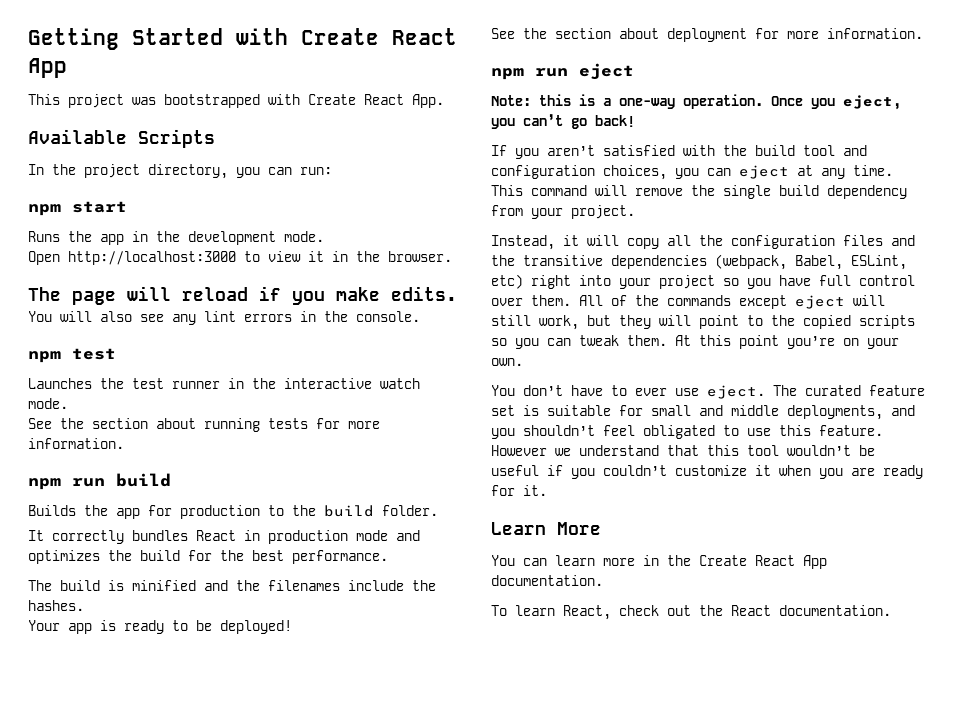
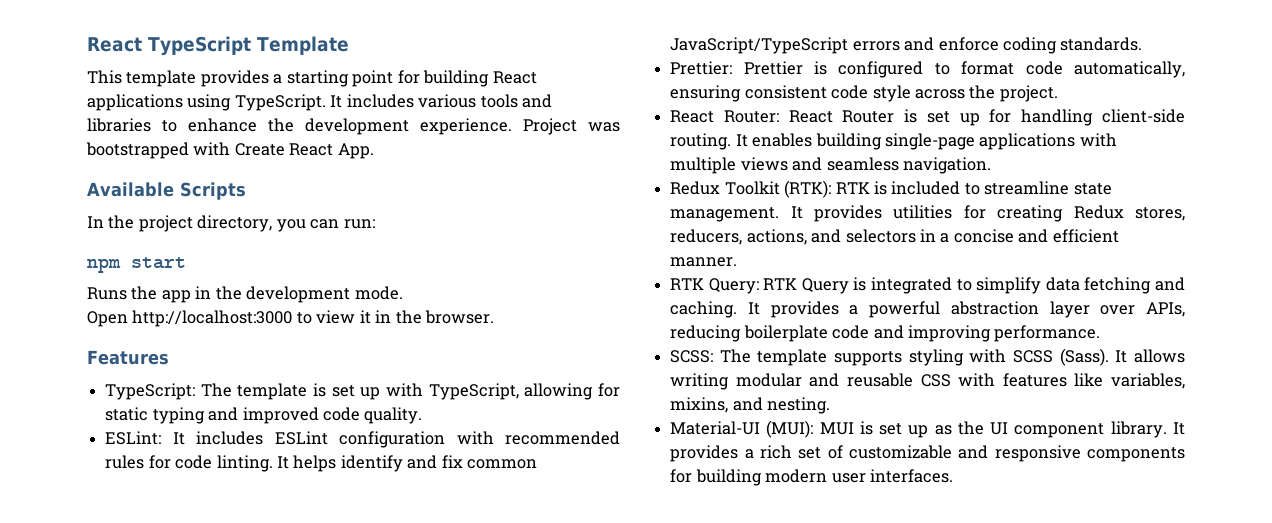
[28,28,457,50] [28,58,67,78] [28,94,124,108] Getting Started with Create React App // This project -> [87,36,349,56] [87,70,537,87] [87,94,553,111] [87,118,577,135] React TypeScript Template // This template provides a starting point for building React applications using TypeScript. It includes various tools and libraries to enhance the development experience. Project
[28,286,457,305] [28,311,420,325] [28,348,116,363] [28,378,420,389] [28,398,68,409] [28,418,380,432] [28,438,124,449] [28,473,171,490] [28,505,438,519] [28,530,420,544] [28,550,388,564] [28,580,436,591] [28,600,84,611] [28,620,292,634] [491,28,923,42] [491,63,634,80] [491,94,901,110] [491,114,635,129] [491,145,867,159] [491,165,893,180] [491,185,907,199] [491,205,635,219] [491,235,915,250] [491,254,907,270] [491,274,915,289] [491,295,885,309] [491,315,915,330] [491,335,899,349] [491,358,523,366] [491,385,925,399] [491,405,915,420] [491,425,883,439] [491,445,875,456] [491,465,923,479] [491,485,547,496] [491,522,601,535] [491,555,827,569] [491,575,603,586] [491,605,891,620] The page will reload if you make edits. // You will also see any lint errors in the console. // npm test // Launches the test runner in the interactive watch mode. // See the section about running tests for more information. // npm run build // Builds the app for production to the build folder. // It correctly bundles React in production mode and optimizes the build for the best performance. // The build is minified and the filenames include the hashes. // Your app is ready to be deployed! // See the section about deployment for more information. // npm run eject // Note: this is a one-way operation. Once you eject, you can’t go back! // If you aren’t satisfied with the build tool and configuration choices, you can eject at any time. This command will remove the single build dependency from your project. // Instead, it will copy all the configuration files and the transitive dependencies (webpack, Babel, ESLint, etc) right into your project so you have full control over them. All of the commands except eject will still work, but they will point to the copied scripts so you can tweak them. At this point you’re on your own. // You don’t have to ever use eject. The curated feature set is suitable for small and middle deployments, and you shouldn’t feel obligated to use this feature. However we understand that this tool wouldn’t be useful if you couldn’t customize it when you are ready for it. // Learn More // You can learn more in the Create React App documentation. // To learn React, check out the React documentation. -> [87,350,169,365] [105,383,620,400] [105,407,423,424] [105,431,620,448] [105,455,538,472] [670,37,1143,54] [670,61,1185,78] [670,85,1058,102] [670,109,1185,126] [670,133,1117,150] [670,157,991,174] [670,180,1112,198] [670,205,1185,222] [670,229,1119,245] [670,257,738,267] [670,277,1185,294] [670,301,1185,318] [670,325,1101,342] [670,348,1185,366] [670,373,1185,390] [670,397,831,414] [670,420,1185,438] [670,445,1185,462] [670,469,953,486] Features // TypeScript: The template is set up with TypeScript, allowing for static typing and improved code quality. // ESLint: It includes ESLint configuration with recommended rules for code linting. It helps identify and fix common JavaScript/TypeScript errors and enforce coding standards. // Prettier: Prettier is configured to format code automatically, ensuring consistent code style across the project. // React Router: React Router is set up for handling client-side routing. It enables building single-page applications with multiple views and seamless navigation. // Redux Toolkit (RTK): RTK is included to streamline state management. It provides utilities for creating Redux stores, reducers, actions, and selectors in a concise and efficient manner. // RTK Query: RTK Query is integrated to simplify data fetching and caching. It provides a powerful abstraction layer over APIs, reducing boilerplate code and improving performance. // SCSS: The template supports styling with SCSS (Sass). It allows writing modular and reusable CSS with features like variables, mixins, and nesting. // Material-UI (MUI): MUI is set up as the UI component library. It provides a rich set of customizable and responsive components for building modern user interfaces.

